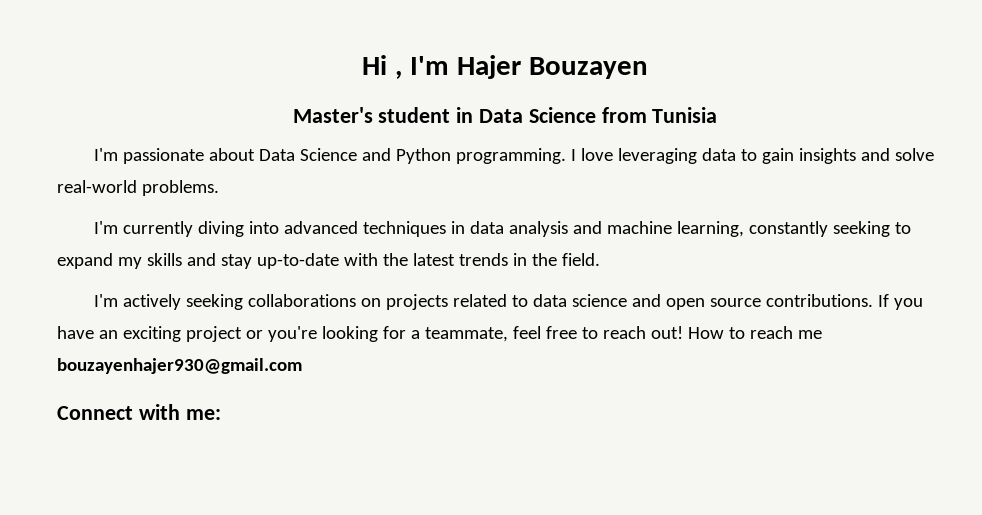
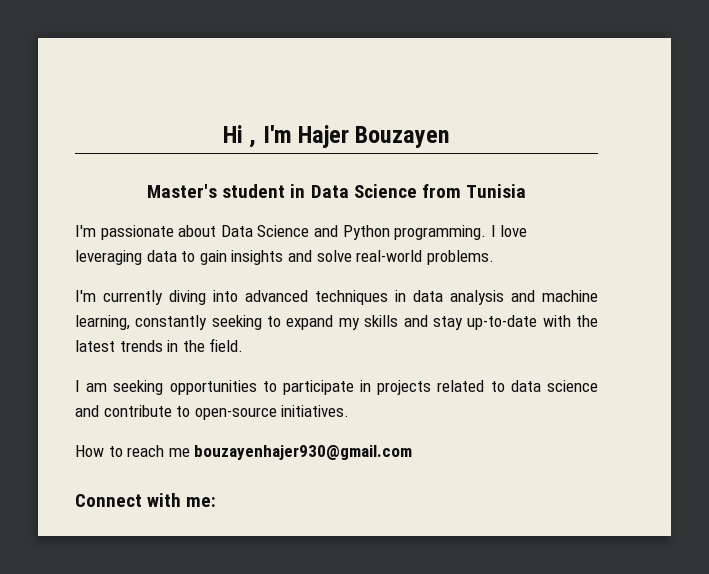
[94,294,382,310] I'm actively seeking collaborations on -> [75,380,372,395] I am seeking opportunities to participate in
[666,294,924,310] [57,326,683,342] open source contributions. If you have an exciting project or you're looking for a teammate, feel free to reach out! -> [103,405,350,420] contribute to open-source initiatives. //

